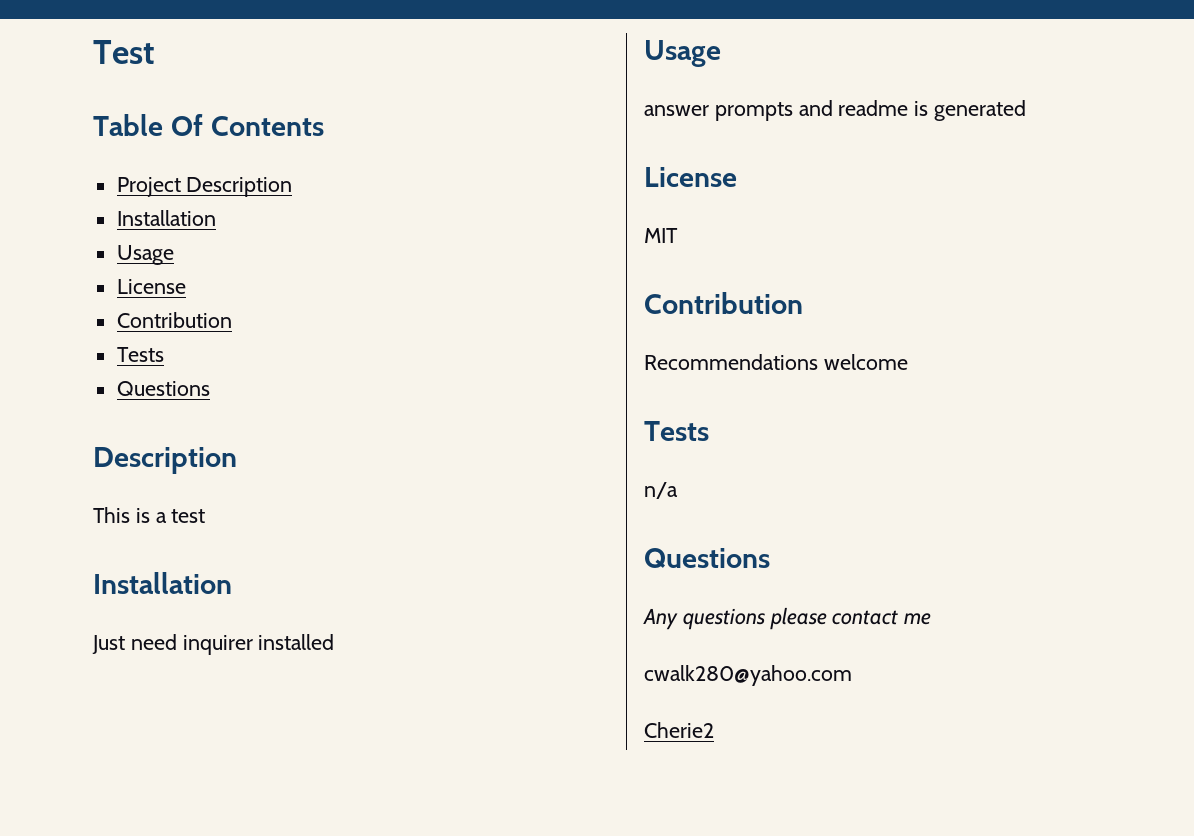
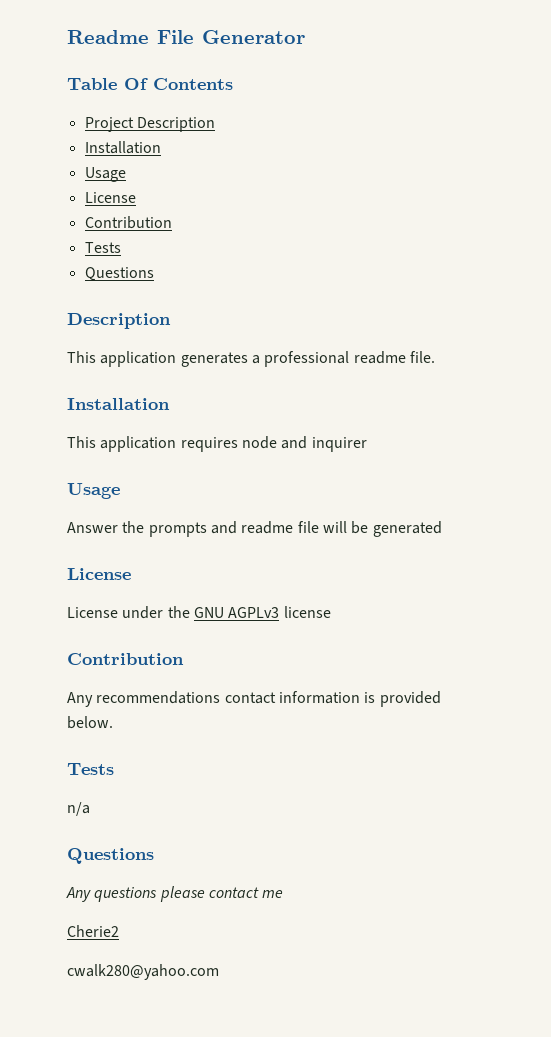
[93,40,155,64] Test -> [67,30,305,44] Readme File Generator
[135,508,206,523] [93,572,232,594] [92,634,177,654] is a test // Installation // Just need -> [100,351,435,367] [67,398,170,410] [67,436,308,452] application generates a professional readme file. // Installation // This application requires node and
[258,634,335,650] [644,40,721,67] [644,105,709,116] installed // Usage // answer -> [67,483,120,499] [67,521,145,533] // Usage // Answer the
[914,101,929,116] is -> [297,521,369,534] file will be
[644,228,678,243] [644,292,803,314] [644,354,908,370] MIT // Contribution // Recommendations welcome -> [67,606,331,619] [67,653,184,665] [67,691,441,707] [67,716,113,729] License under the GNU AGPLv3 license // Contribution // Any recommendations contact information is provided below.
(932, 619) none -> [67,925,119,937] // Cherie2
[644,722,714,738] // Cherie2 -> (219, 972) none

